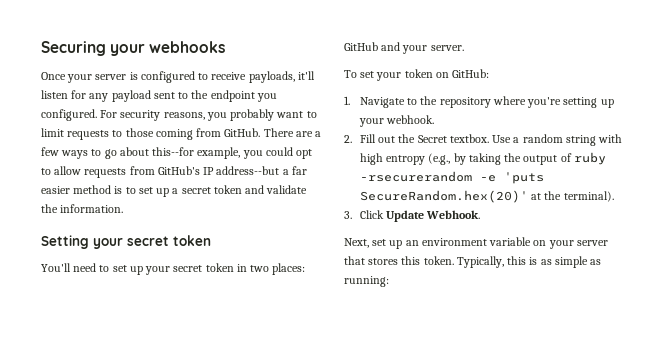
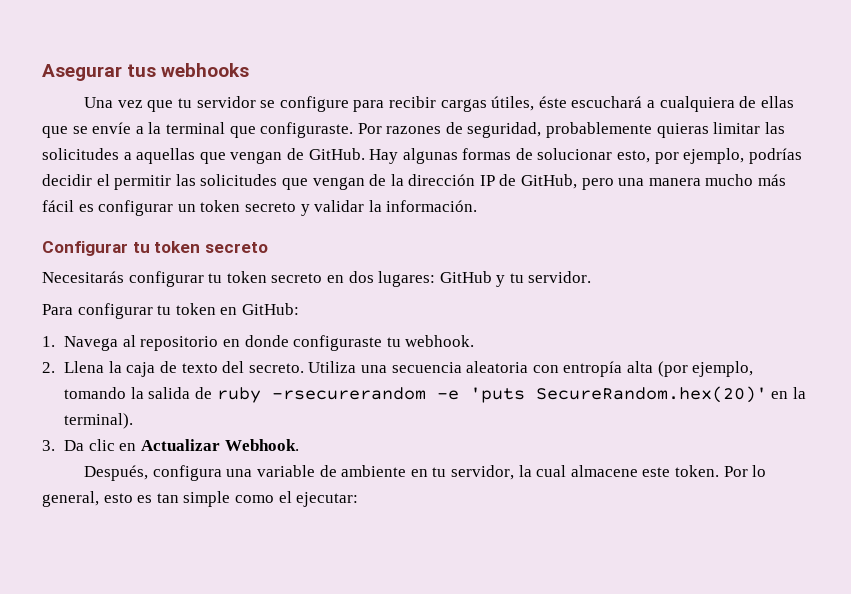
[41,41,146,56] Securing your -> [42,64,157,81] Asegurar tus
[41,71,315,83] [41,90,277,102] [41,109,317,121] [41,128,322,140] [41,147,313,159] [41,166,307,178] [41,185,308,197] [41,204,124,213] [41,235,211,249] [41,263,306,275] [344,42,464,54] [344,69,490,81] [344,96,614,108] [358,115,435,127] [344,134,623,146] [359,153,572,165] Once your server is configured to receive payloads, it'll listen for any payload sent to the endpoint you configured. For security reasons, you probably want to limit requests to those coming from GitHub. There are a few ways to go about this--for example, you could opt to allow requests from GitHub's IP address--but a far easier method is to set up a secret token and validate the information. // Setting your secret token // You'll need to set up your secret token in two places: GitHub and your server. // To set your token on GitHub: // 1. Navigate to the repository where you're setting up your webhook. // 2. Fill out the Secret textbox. Use a random string with high entropy (e.g., by taking the output of -> [84,96,794,112] [42,122,785,138] [42,148,802,164] [42,174,787,190] [42,200,478,216] [42,241,268,256] [42,271,592,287] [42,303,299,319] [42,335,475,351] [42,361,754,377] [64,387,213,399] Una vez que tu servidor se configure para recibir cargas útiles, éste escuchará a cualquiera de ellas que se envíe a la terminal que configuraste. Por razones de seguridad, probablemente quieras limitar las solicitudes a aquellas que vengan de GitHub. Hay algunas formas de solucionar esto, por ejemplo, podrías decidir el permitir las solicitudes que vengan de la dirección IP de GitHub, pero una manera mucho más fácil es configurar un token secreto y validar la información. // Configurar tu token secreto // Necesitarás configurar tu token secreto en dos lugares: GitHub y tu servidor. // Para configurar tu token en GitHub: // 1. Navega al repositorio en donde configuraste tu webhook. // 2. Llena la caja de texto del secreto. Utiliza una secuencia aleatoria con entropía alta (por ejemplo, tomando la salida de
[531,191,562,200] at the -> [771,387,806,399] en la
[359,210,481,222] [344,237,608,249] [344,256,602,268] [344,276,389,287] Click Update Webhook. // Next, set up an environment variable on your server that stores this token. Typically, this is as simple as running: -> [64,439,299,451] [84,465,767,481] [42,491,359,507] Da clic en Actualizar Webhook. // Después, configura una variable de ambiente en tu servidor, la cual almacene este token. Por lo general, esto es tan simple como el ejecutar:

